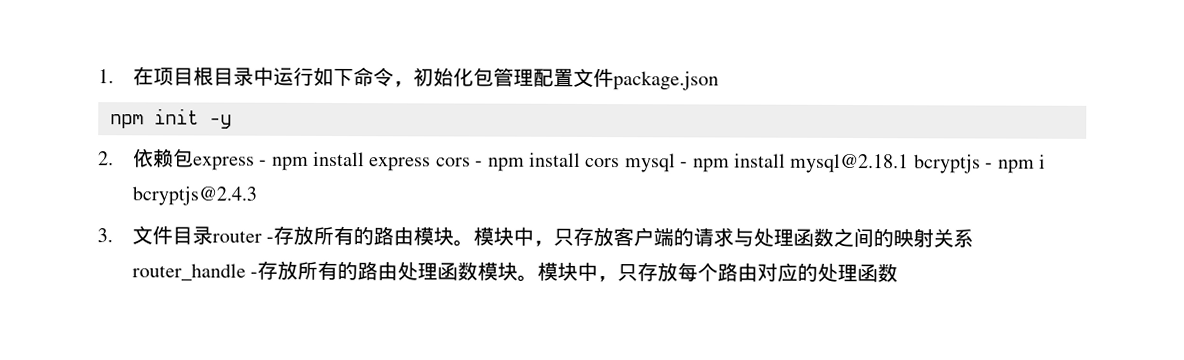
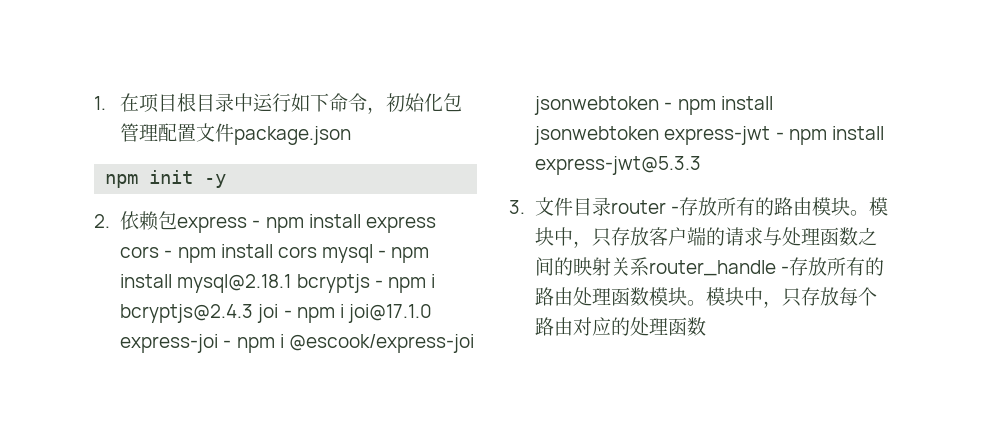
(257, 196) none -> [257,304,432,323] [120,334,474,353] [534,96,773,115] [534,126,884,145] [535,156,702,175] joi - npm i joi@17.1.0 express-joi - npm i @escook/express-joi jsonwebtoken - npm install jsonwebtoken express-jwt - npm install express-jwt@5.3.3

